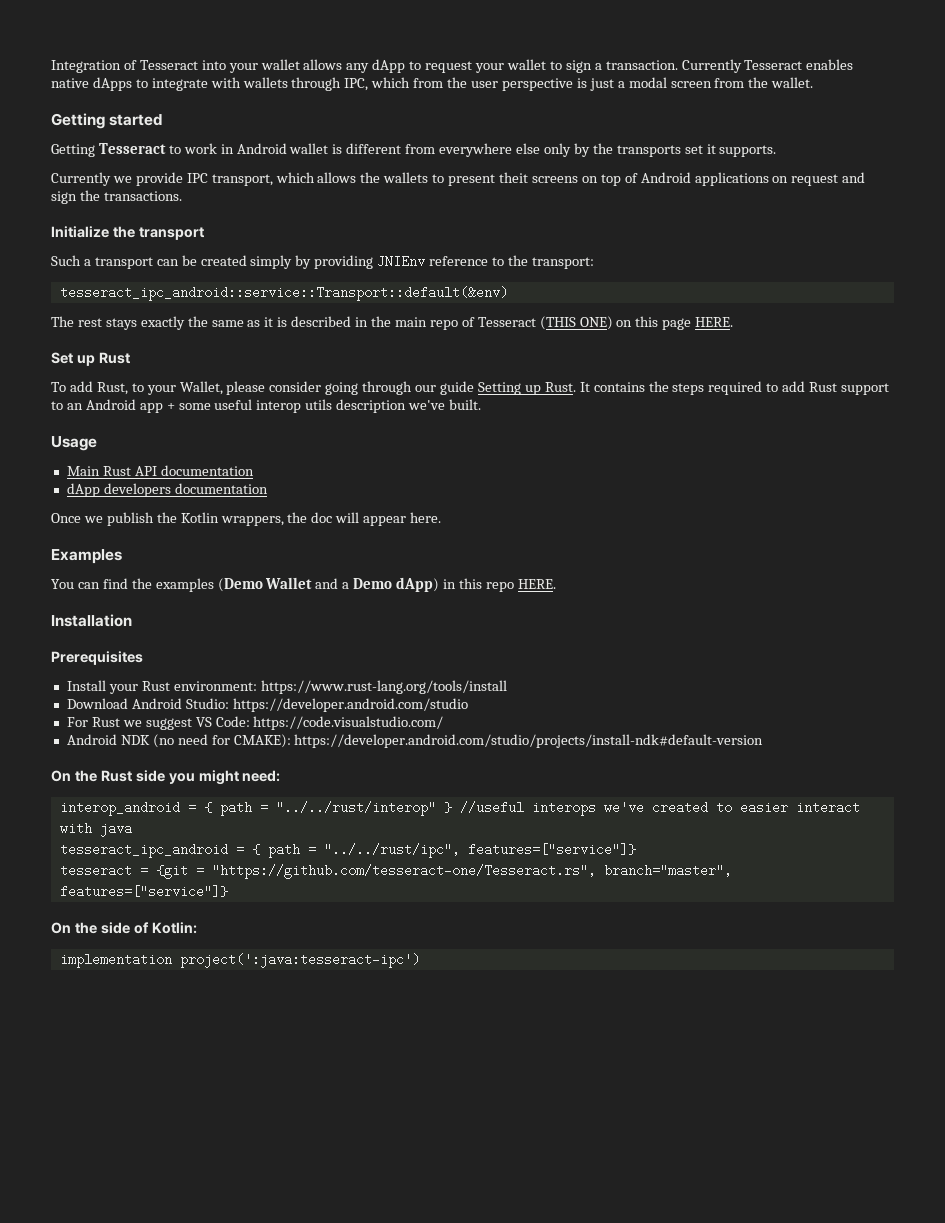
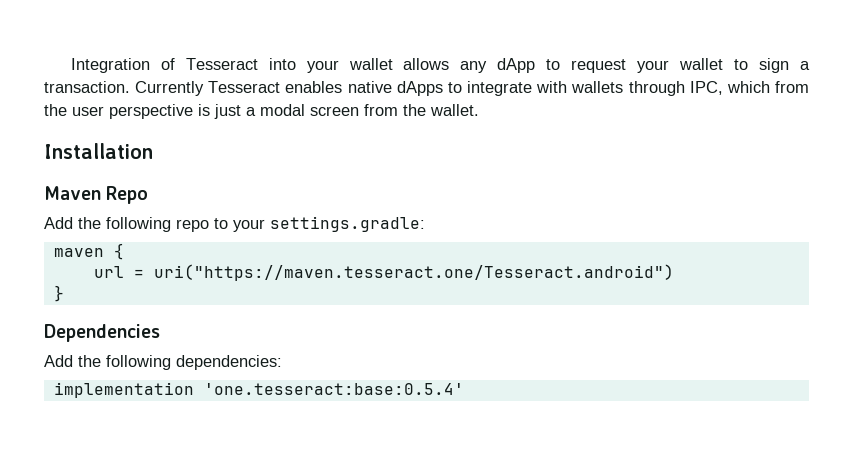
[51,113,163,129] [51,143,777,157] [51,172,866,186] [51,190,182,204] [51,226,204,240] [51,255,594,269] [59,286,508,301] [51,316,734,330] [51,352,130,366] [51,381,890,395] [51,399,482,413] [51,436,97,451] [66,465,254,476] [66,483,268,497] [51,512,442,526] [51,549,122,564] [51,577,556,592] [51,614,132,627] [51,651,143,665] [66,680,507,694] [66,698,468,712] [66,716,444,730] [66,734,764,748] [51,770,281,785] [59,801,860,816] [59,822,132,837] [59,843,636,858] [59,864,732,879] [59,885,228,898] [51,922,197,934] Getting started // Getting Tesseract to work in Android wallet is different from everywhere else only by the transports set it supports. // Currently we provide IPC transport, which allows the wallets to present theit screens on top of Android applications on request and sign the transactions. // Initialize the transport // Such a transport can be created simply by providing JNIEnv reference to the transport: // tesseract_ipc_android::service::Transport::default(&env) // The rest stays exactly the same as it is described in the main repo of Tesseract (THIS ONE) on this page HERE. // Set up Rust // To add Rust, to your Wallet, please consider going through our guide Setting up Rust. It contains the steps required to add Rust support to an Android app + some useful interop utils description we've built. // Usage // Main Rust API documentation // dApp developers documentation // Once we publish the Kotlin wrappers, the doc will appear here. // Examples // You can find the examples (Demo Wallet and a Demo dApp) in this repo HERE. // Installation // Prerequisites // Install your Rust environment: https://www.rust-lang.org/tools/install // Download Android Studio: https://developer.android.com/studio // For Rust we suggest VS Code: https://code.visualstudio.com/ // Android NDK (no need for CMAKE): https://developer.android.com/studio/projects/install-ndk#default-version // On the Rust side you might need: // interop_android = { path = "../../rust/interop" } //useful interops we've created to easier interact with java // tesseract_ipc_android = { path = "../../rust/ipc", features=["service"]} // tesseract = {git = "https://github.com/tesseract-one/Tesseract.rs", branch="master", features=["service"]} // On the side of Kotlin: -> [44,143,153,159] [44,186,149,204] [44,216,425,232] [53,243,124,260] [93,264,674,281] [53,285,64,302] [44,324,160,342] [44,355,282,370] Installation // Maven Repo // Add the following repo to your settings.gradle: // maven { // url = uri("https://maven.tesseract.one/Tesseract.android") // } // Dependencies // Add the following dependencies:
[179,953,420,968] project(':java:tesseract-ipc') -> [203,383,464,395] 'one.tesseract:base:0.5.4'

